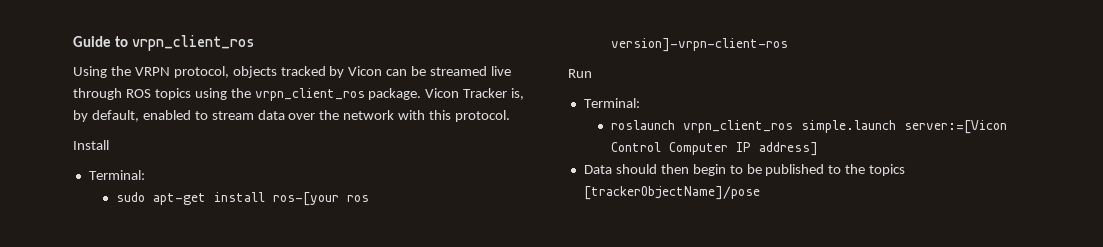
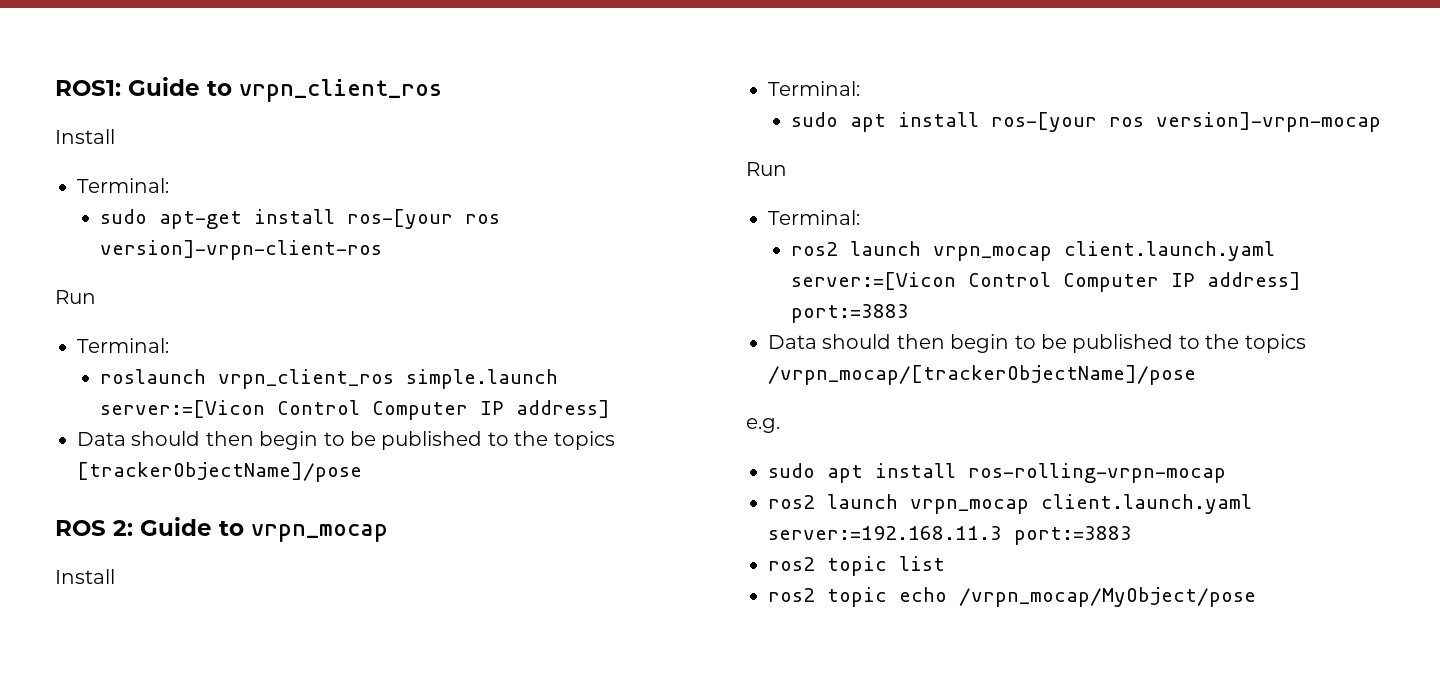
(73, 41) none -> [55,80,121,96] ROS1:
[73,66,512,78] [73,88,525,101] [73,110,511,122] // Using the VRPN protocol, objects tracked by Vicon can be streamed live through ROS topics using the vrpn_client_ros package. Vicon Tracker is, by default, enabled to stream data over the network with this protocol. -> (442, 90) none
(760, 193) none -> [55,517,388,542] [55,569,115,584] [768,81,860,96] [790,112,1381,132] [746,162,787,176] [768,210,860,225] [790,241,1275,261] [790,272,1301,292] [790,304,909,323] [768,334,1306,353] [768,365,1196,385] [746,418,780,433] [768,463,1226,483] [768,494,1252,514] [768,526,1132,545] [768,556,945,576] [768,587,1256,607] // ROS 2: Guide to vrpn_mocap // Install // Terminal: // sudo apt install ros-[your ros version]-vrpn-mocap // Run // Terminal: // ros2 launch vrpn_mocap client.launch.yaml server:=[Vicon Control Computer IP address] port:=3883 // Data should then begin to be published to the topics /vrpn_mocap/[trackerObjectName]/pose // e.g. // sudo apt install ros-rolling-vrpn-mocap // ros2 launch vrpn_mocap client.launch.yaml server:=192.168.11.3 port:=3883 // ros2 topic list // ros2 topic echo /vrpn_mocap/MyObject/pose

